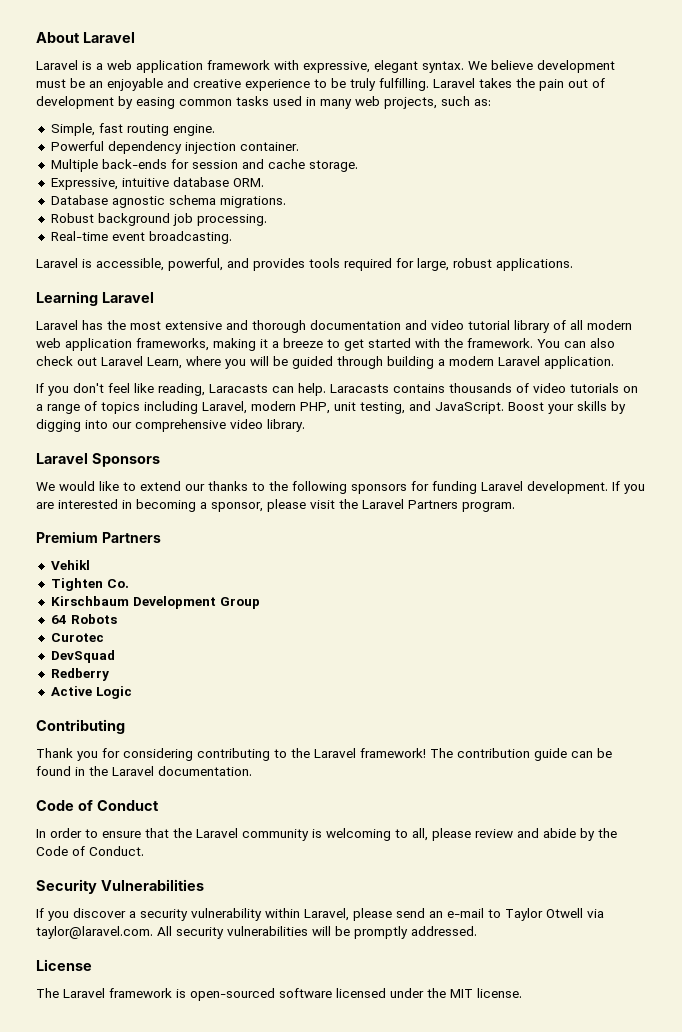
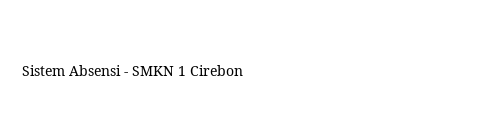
[36,32,135,43] [36,60,615,73] [36,78,605,91] [36,96,491,109] [50,123,215,136] [50,141,299,154] [50,159,358,172] [50,177,264,190] [50,195,286,208] [50,213,267,226] [50,231,232,244] [36,258,573,271] [36,291,154,306] [36,320,632,333] [36,338,615,351] [36,356,614,369] [36,383,638,396] [36,401,626,414] [36,419,305,432] [36,453,160,467] [36,481,645,494] [36,499,515,512] [36,531,161,543] [50,560,90,570] [50,578,129,591] [50,596,260,609] [50,614,117,624] [50,633,104,642] [50,650,115,663] [50,668,109,681] [50,686,132,699] [36,719,125,734] [36,748,612,761] [36,766,252,776] [36,800,159,811] [36,828,617,841] [36,846,144,856] [36,879,204,894] [36,908,604,921] [36,926,477,939] [36,959,92,971] [36,988,522,1001] About Laravel // Laravel is a web application framework with expressive, elegant syntax. We believe development must be an enjoyable and creative experience to be truly fulfilling. Laravel takes the pain out of development by easing common tasks used in many web projects, such as: // Simple, fast routing engine. // Powerful dependency injection container. // Multiple back-ends for session and cache storage. // Expressive, intuitive database ORM. // Database agnostic schema migrations. // Robust background job processing. // Real-time event broadcasting. // Laravel is accessible, powerful, and provides tools required for large, robust applications. // Learning Laravel // Laravel has the most extensive and thorough documentation and video tutorial library of all modern web application frameworks, making it a breeze to get started with the framework. You can also check out Laravel Learn, where you will be guided through building a modern Laravel application. // If you don't feel like reading, Laracasts can help. Laracasts contains thousands of video tutorials on a range of topics including Laravel, modern PHP, unit testing, and JavaScript. Boost your skills by digging into our comprehensive video library. // Laravel Sponsors // We would like to extend our thanks to the following sponsors for funding Laravel development. If you are interested in becoming a sponsor, please visit the Laravel Partners program. // Premium Partners // Vehikl // Tighten Co. // Kirschbaum Development Group // 64 Robots // Curotec // DevSquad // Redberry // Active Logic // Contributing // Thank you for considering contributing to the Laravel framework! The contribution guide can be found in the Laravel documentation. // Code of Conduct // In order to ensure that the Laravel community is welcoming to all, please review and abide by the Code of Conduct. // Security Vulnerabilities // If you discover a security vulnerability within Laravel, please send an e-mail to Taylor Otwell via taylor@laravel.com. All security vulnerabilities will be promptly addressed. // License // The Laravel framework is open-sourced software licensed under the MIT license. -> [22,65,243,76] Sistem Absensi - SMKN 1 Cirebon

